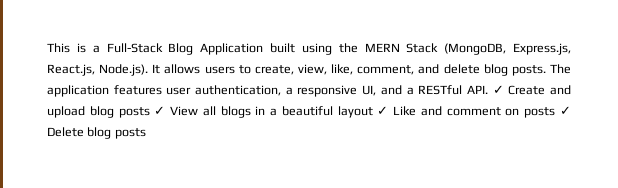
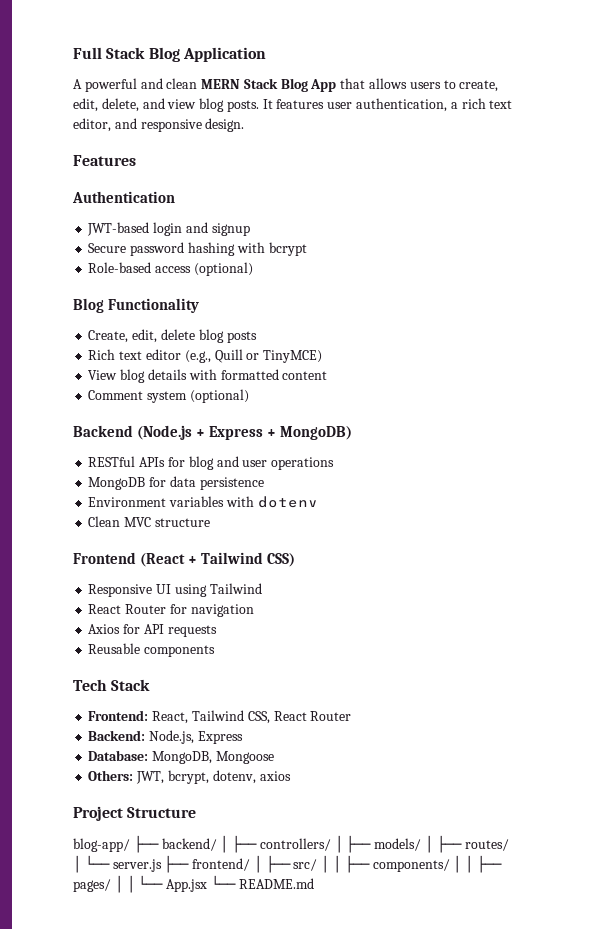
[47,43,571,55] [47,64,572,76] [47,85,571,97] [47,106,571,118] [47,127,146,139] This is a Full-Stack Blog Application built using the MERN Stack (MongoDB, Express.js, React.js, Node.js). It allows users to create, view, like, comment, and delete blog posts. The application features user authentication, a responsive UI, and a RESTful API. ✓ Create and upload blog posts ✓ View all blogs in a beautiful layout ✓ Like and comment on posts ✓ Delete blog posts -> [73,47,266,62] [73,78,499,92] [73,98,513,112] [73,118,245,132] [73,155,136,166] [72,191,175,203] [87,222,250,236] [88,242,307,256] [88,262,253,276] [73,298,199,313] [88,329,257,343] [88,349,323,363] [88,369,328,383] [88,389,249,403] [73,425,352,440] [88,456,335,470] [88,476,264,490] [88,496,318,508] [88,516,210,527] [73,552,295,567] [88,583,262,597] [88,604,254,617] [88,624,217,637] [88,643,216,657] [73,679,151,691] [88,710,352,724] [88,730,243,744] [88,750,274,764] [88,770,291,784] [73,806,197,821] [73,835,509,853] [73,855,502,873] [73,875,314,893] Full Stack Blog Application // A powerful and clean MERN Stack Blog App that allows users to create, edit, delete, and view blog posts. It features user authentication, a rich text editor, and responsive design. // Features // Authentication // JWT-based login and signup // Secure password hashing with bcrypt // Role-based access (optional) // Blog Functionality // Create, edit, delete blog posts // Rich text editor (e.g., Quill or TinyMCE) // View blog details with formatted content // Comment system (optional) // Backend (Node.js + Express + MongoDB) // RESTful APIs for blog and user operations // MongoDB for data persistence // Environment variables with dotenv // Clean MVC structure // Frontend (React + Tailwind CSS) // Responsive UI using Tailwind // React Router for navigation // Axios for API requests // Reusable components // Tech Stack // Frontend: React, Tailwind CSS, React Router // Backend: Node.js, Express // Database: MongoDB, Mongoose // Others: JWT, bcrypt, dotenv, axios // Project Structure // blog-app/ ├── backend/ │ ├── controllers/ │ ├── models/ │ ├── routes/ │ └── server.js ├── frontend/ │ ├── src/ │ │ ├── components/ │ │ ├── pages/ │ │ └── App.jsx └── README.md

